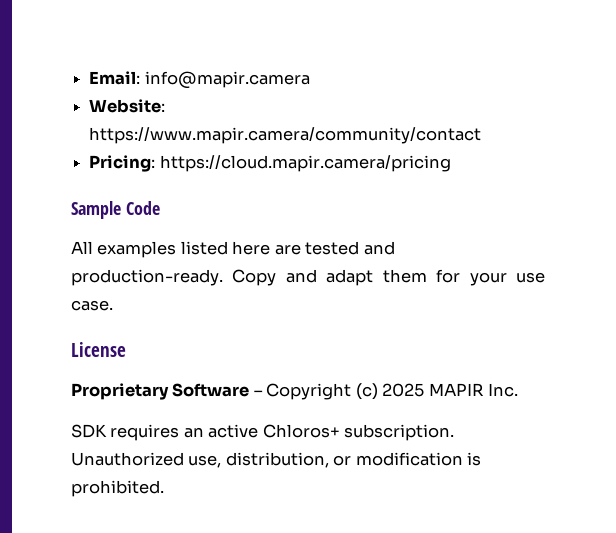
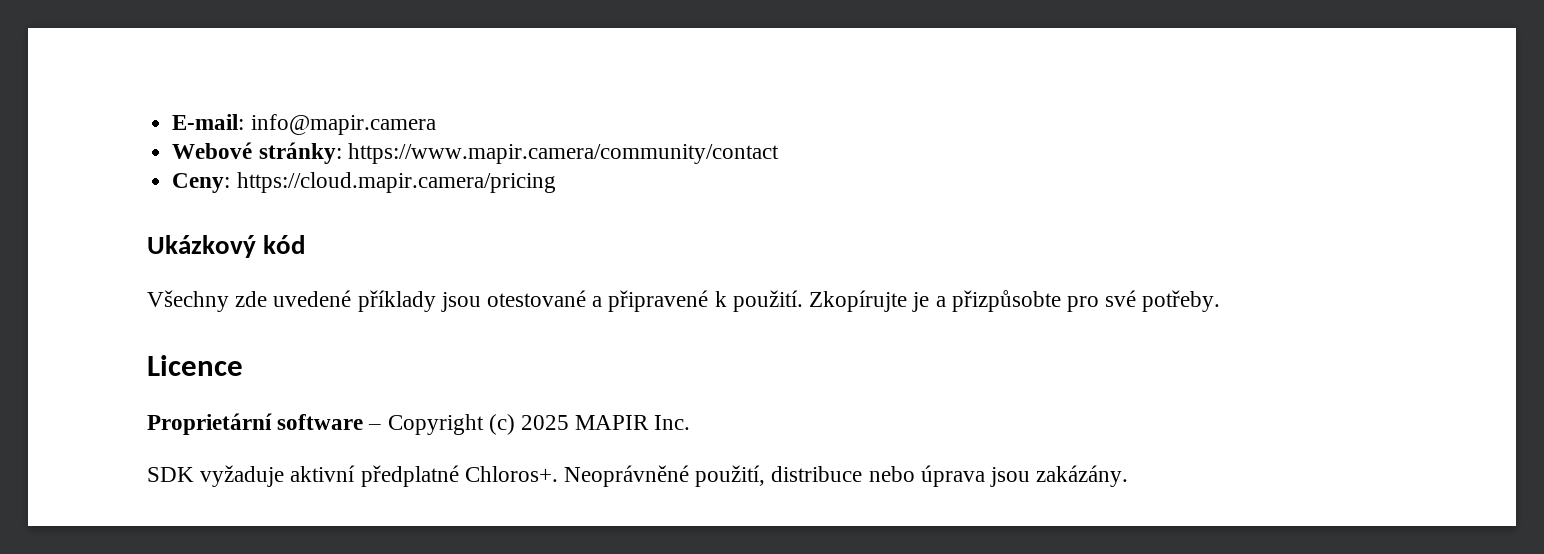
[89,71,141,85] Email: -> [172,114,245,130] E-mail:
[89,99,166,113] Website: -> [172,142,342,164] Webové stránky:
[89,155,156,172] Pricing: -> [172,173,231,193] Ceny:
[71,201,160,219] [71,241,395,258] [71,269,545,286] [71,300,113,311] [71,342,126,357] [71,383,250,400] Sample Code // All examples listed here are tested and production-ready. Copy and adapt them for your use case. // License // Proprietary Software -> [147,235,306,258] [147,290,1221,312] [147,355,243,376] [147,413,364,435] Ukázkový kód // Všechny zde uvedené příklady jsou otestované a připravené k použití. Zkopírujte je a přizpůsobte pro své potřeby. // Licence // Proprietární software
[110,424,455,441] [71,452,482,468] [71,480,164,497] requires an active Chloros+ subscription. Unauthorized use, distribution, or modification is prohibited. -> [200,465,1129,487] vyžaduje aktivní předplatné Chloros+. Neoprávněné použití, distribuce nebo úprava jsou zakázány.

